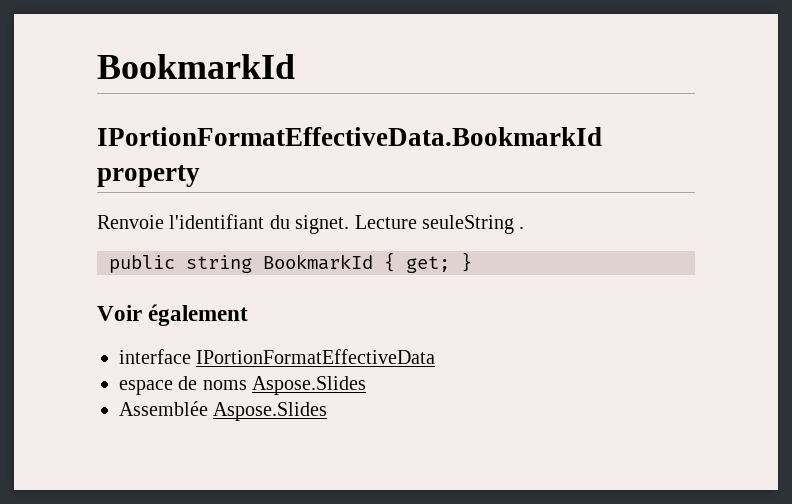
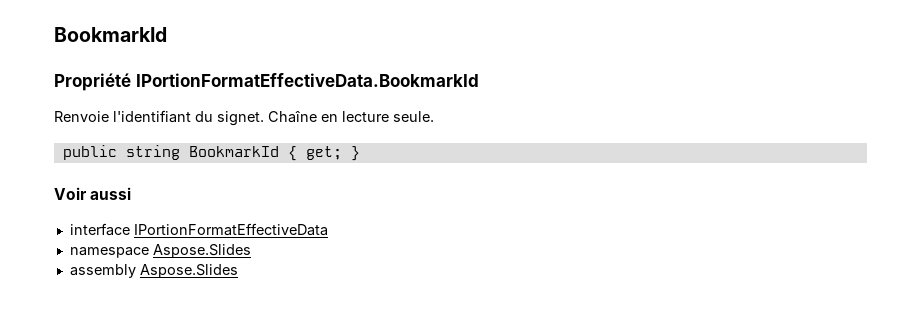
(295, 66) none -> [54,73,131,91] Propriété
[97,165,200,187] property -> (479, 80) none
[354,215,525,234] Lecture seuleString . -> [268,111,434,123] Chaîne en lecture seule.
[148,304,249,326] également -> [90,187,132,200] aussi
[119,376,247,395] espace de noms -> [69,247,149,258] namespace
[119,401,208,416] Assemblée -> [69,264,136,278] assembly

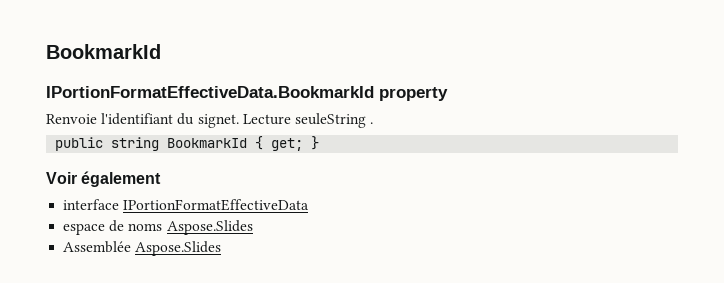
[54,73,131,91] Propriété -> (161, 51) none
(479, 80) none -> [379,87,448,101] property
[268,111,434,123] Chaîne en lecture seule. -> [242,113,374,128] Lecture seuleString .
[90,187,132,200] aussi -> [81,171,162,187] également
[69,247,149,258] namespace -> [63,220,163,235] espace de noms
[69,264,136,278] assembly -> [63,241,132,253] Assemblée

